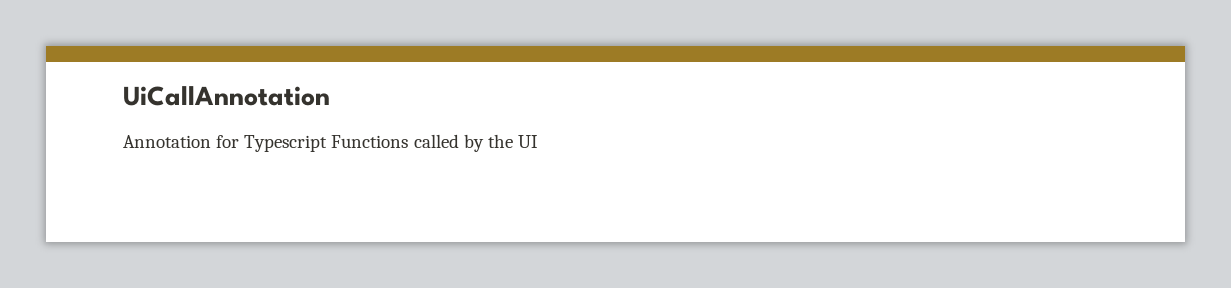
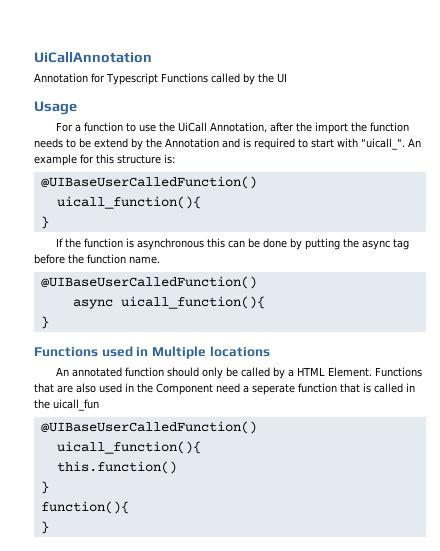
(538, 141) none -> [34,101,77,115] [56,122,410,134] [34,138,421,150] [34,154,175,166] [40,176,257,189] [56,196,201,209] [40,216,49,229] [56,238,410,250] [34,254,160,264] [40,276,257,289] [72,296,265,309] [40,316,49,329] [34,346,270,359] [56,367,423,379] [34,383,415,395] [34,399,99,411] [40,421,257,434] [56,441,201,454] [56,461,177,474] [40,481,49,494] [40,501,129,514] [40,521,49,534] // Usage // For a function to use the UiCall Annotation, after the import the function needs to be extend by the Annotation and is required to start with "uicall_". An example for this structure is: // @UIBaseUserCalledFunction() // uicall_function(){ // } // If the function is asynchronous this can be done by putting the async tag before the function name. // @UIBaseUserCalledFunction() // async uicall_function(){ // } // Functions used in Multiple locations // An annotated function should only be called by a HTML Element. Functions that are also used in the Component need a seperate function that is called in the uicall_fun // @UIBaseUserCalledFunction() // uicall_function(){ // this.function() // } // function(){ // }

